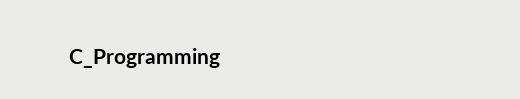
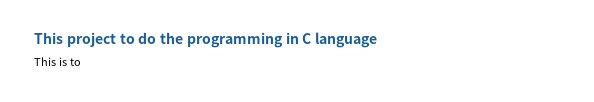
[69,48,220,68] C_Programming -> [34,32,378,48] [34,57,81,66] This project to do the programming in C language // This is to

